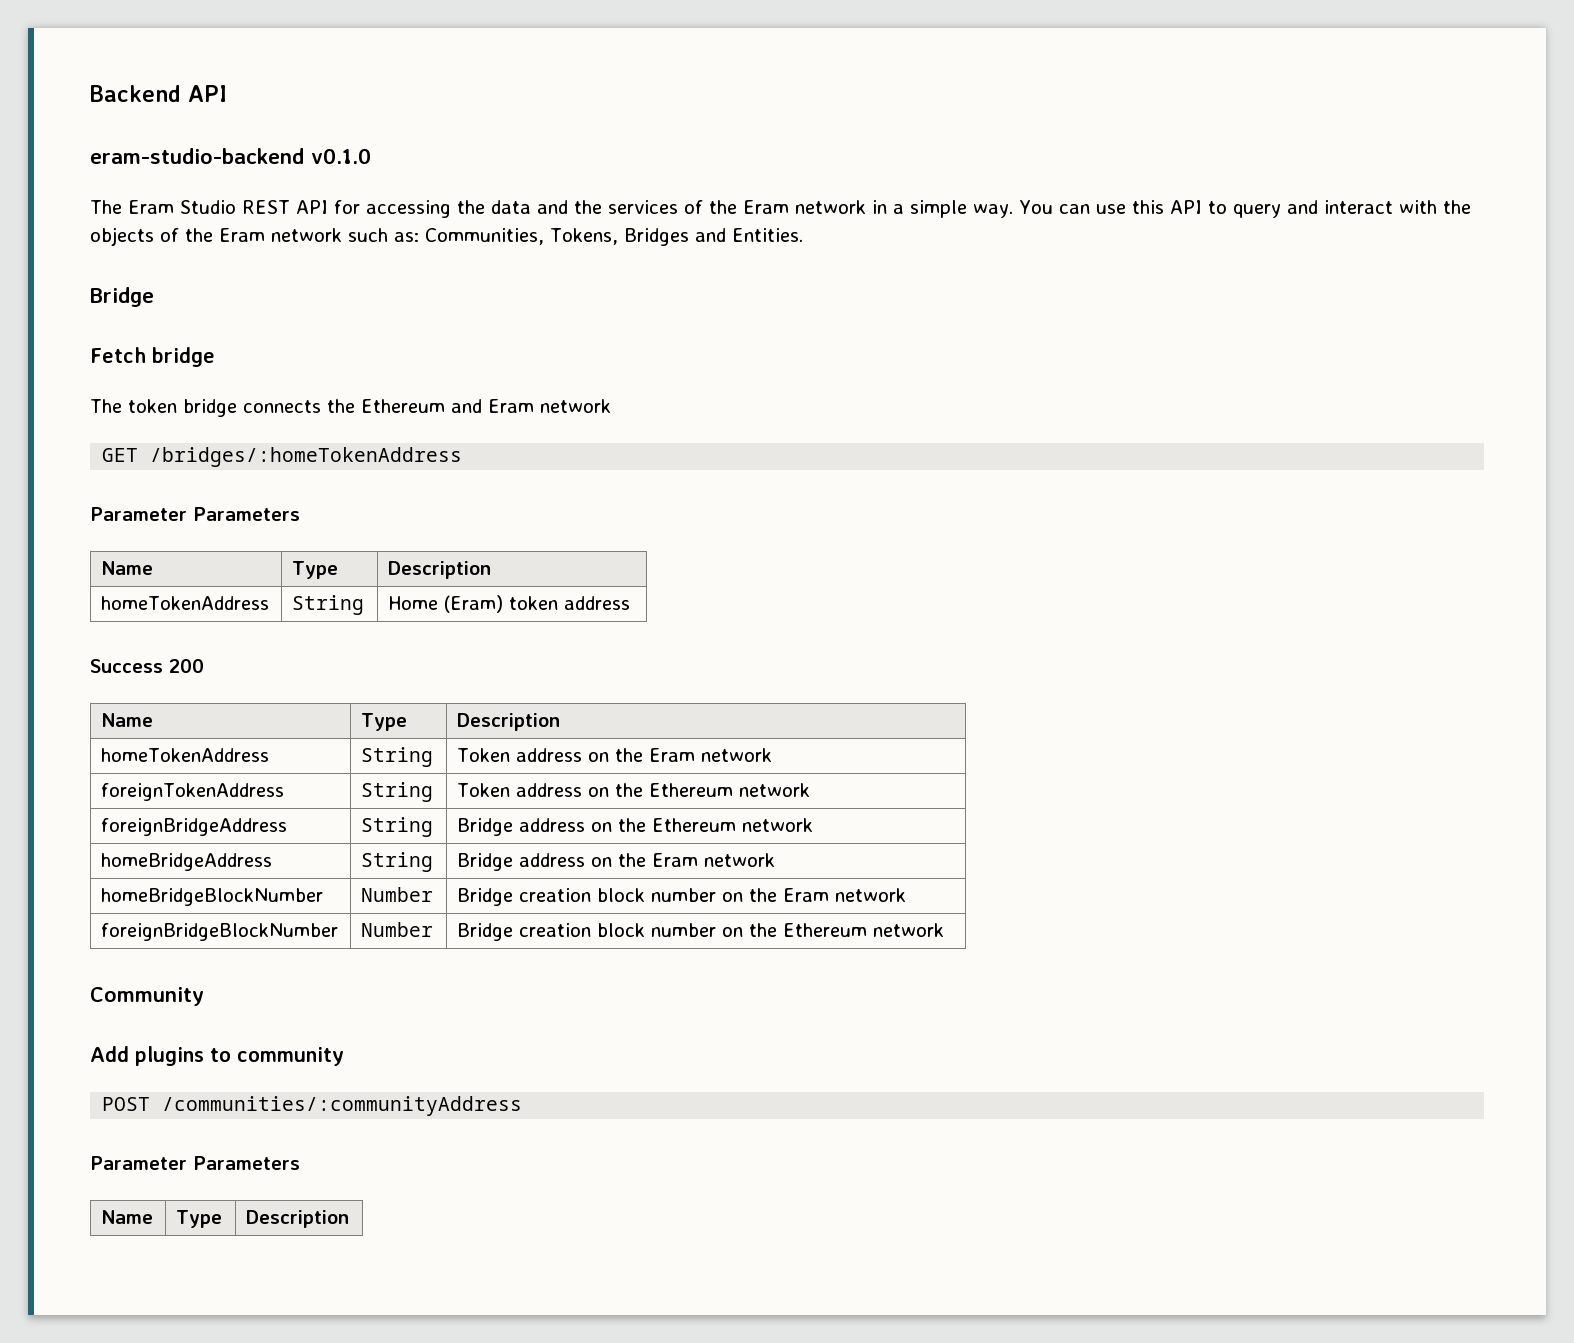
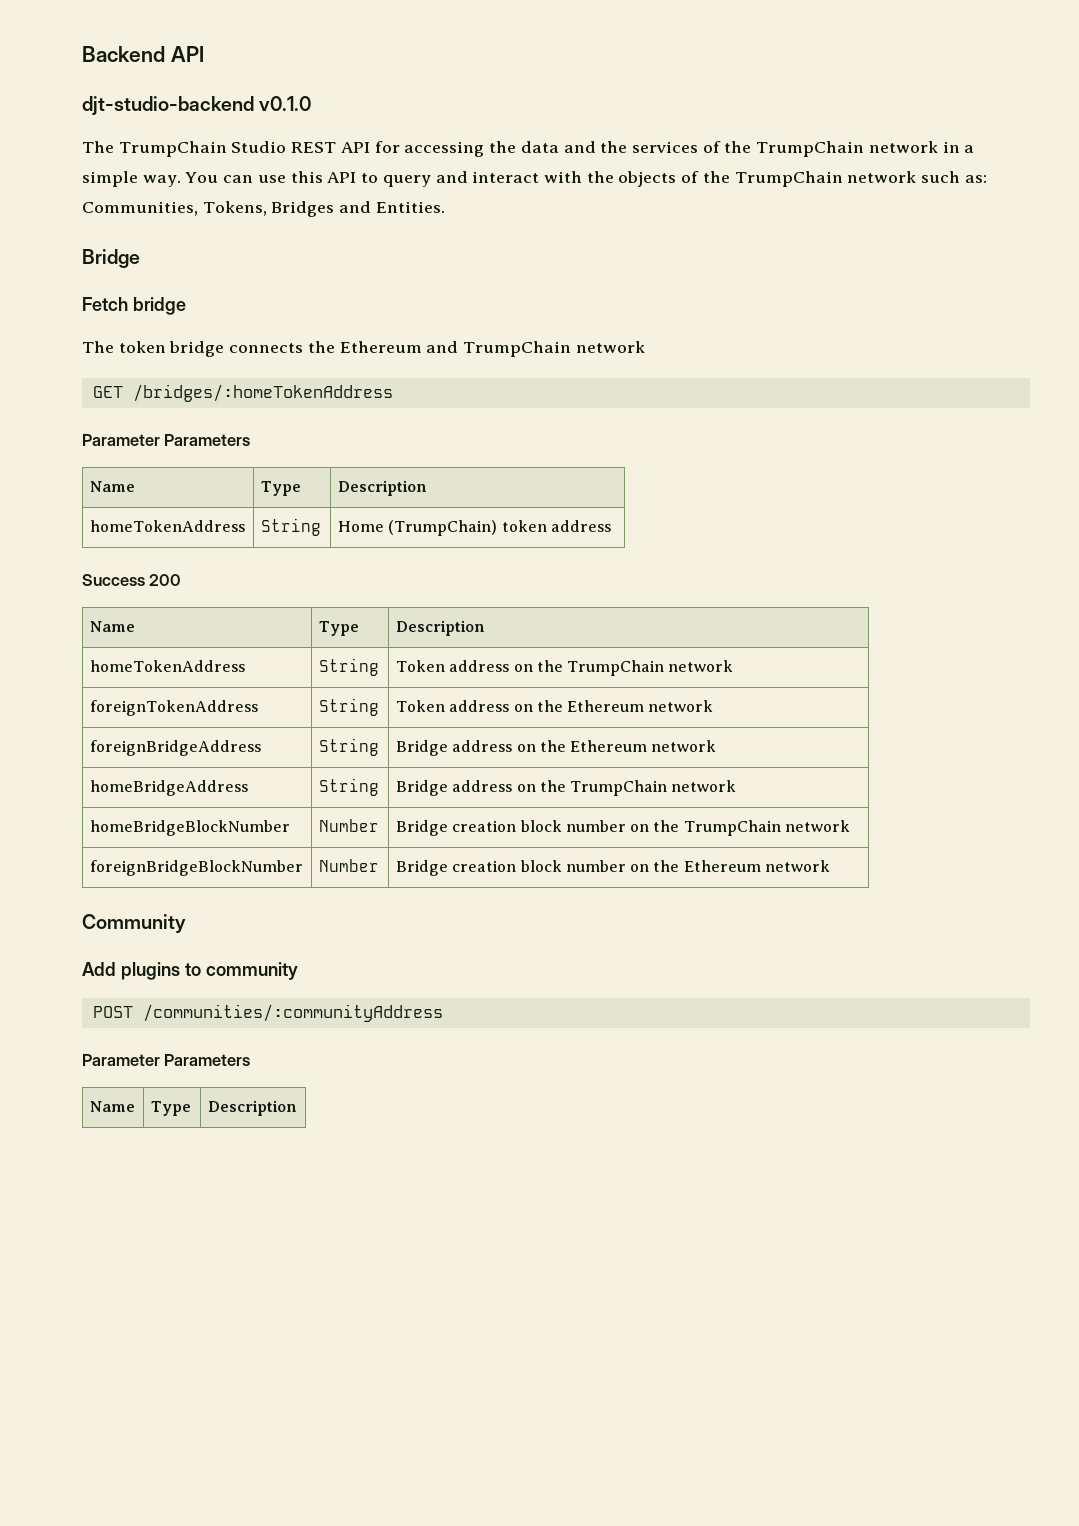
[90,148,304,164] eram-studio-backend -> [82,96,254,115] djt-studio-backend
[128,200,174,214] Eram -> [118,141,227,157] TrumpChain
[743,200,789,214] Eram -> [756,141,865,157] TrumpChain
[219,228,265,242] Eram -> [734,171,843,187] TrumpChain
[488,399,534,413] Eram -> [463,341,572,357] TrumpChain
[444,595,504,613] (Eram) -> [388,520,498,536] (TrumpChain)
[649,748,696,762] Eram -> [567,660,665,676] TrumpChain
[652,853,699,867] Eram -> [570,780,668,796] TrumpChain
[783,888,830,902] Eram -> [683,820,781,836] TrumpChain

